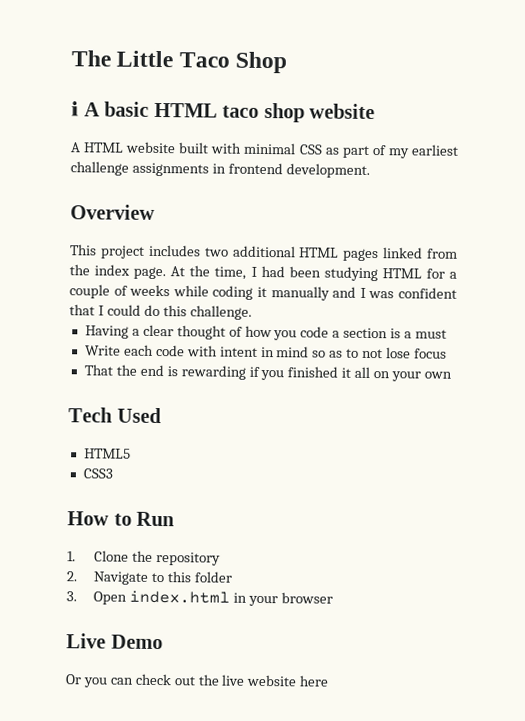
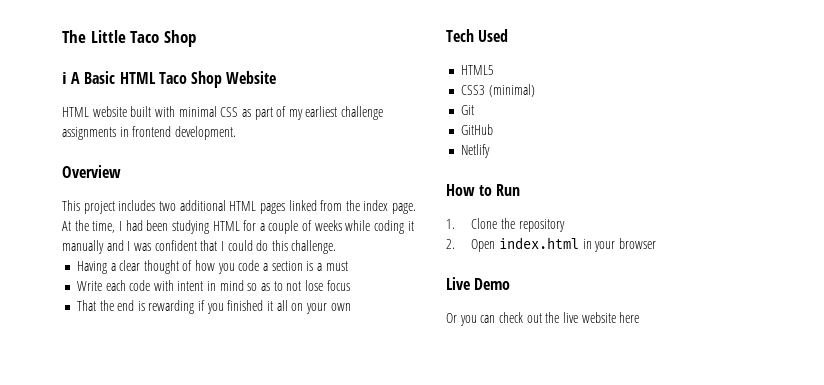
[104,101,376,123] [70,142,81,153] basic HTML taco shop website // A -> [84,71,277,88] Basic HTML Taco Shop Website //
(113, 473) none -> [488,84,535,97] [460,105,474,115] [460,124,493,135] [460,144,490,158] (minimal) // Git // GitHub // Netlify
[93,571,233,585] [66,591,77,602] Navigate to this folder // 3. -> (455, 244) none

